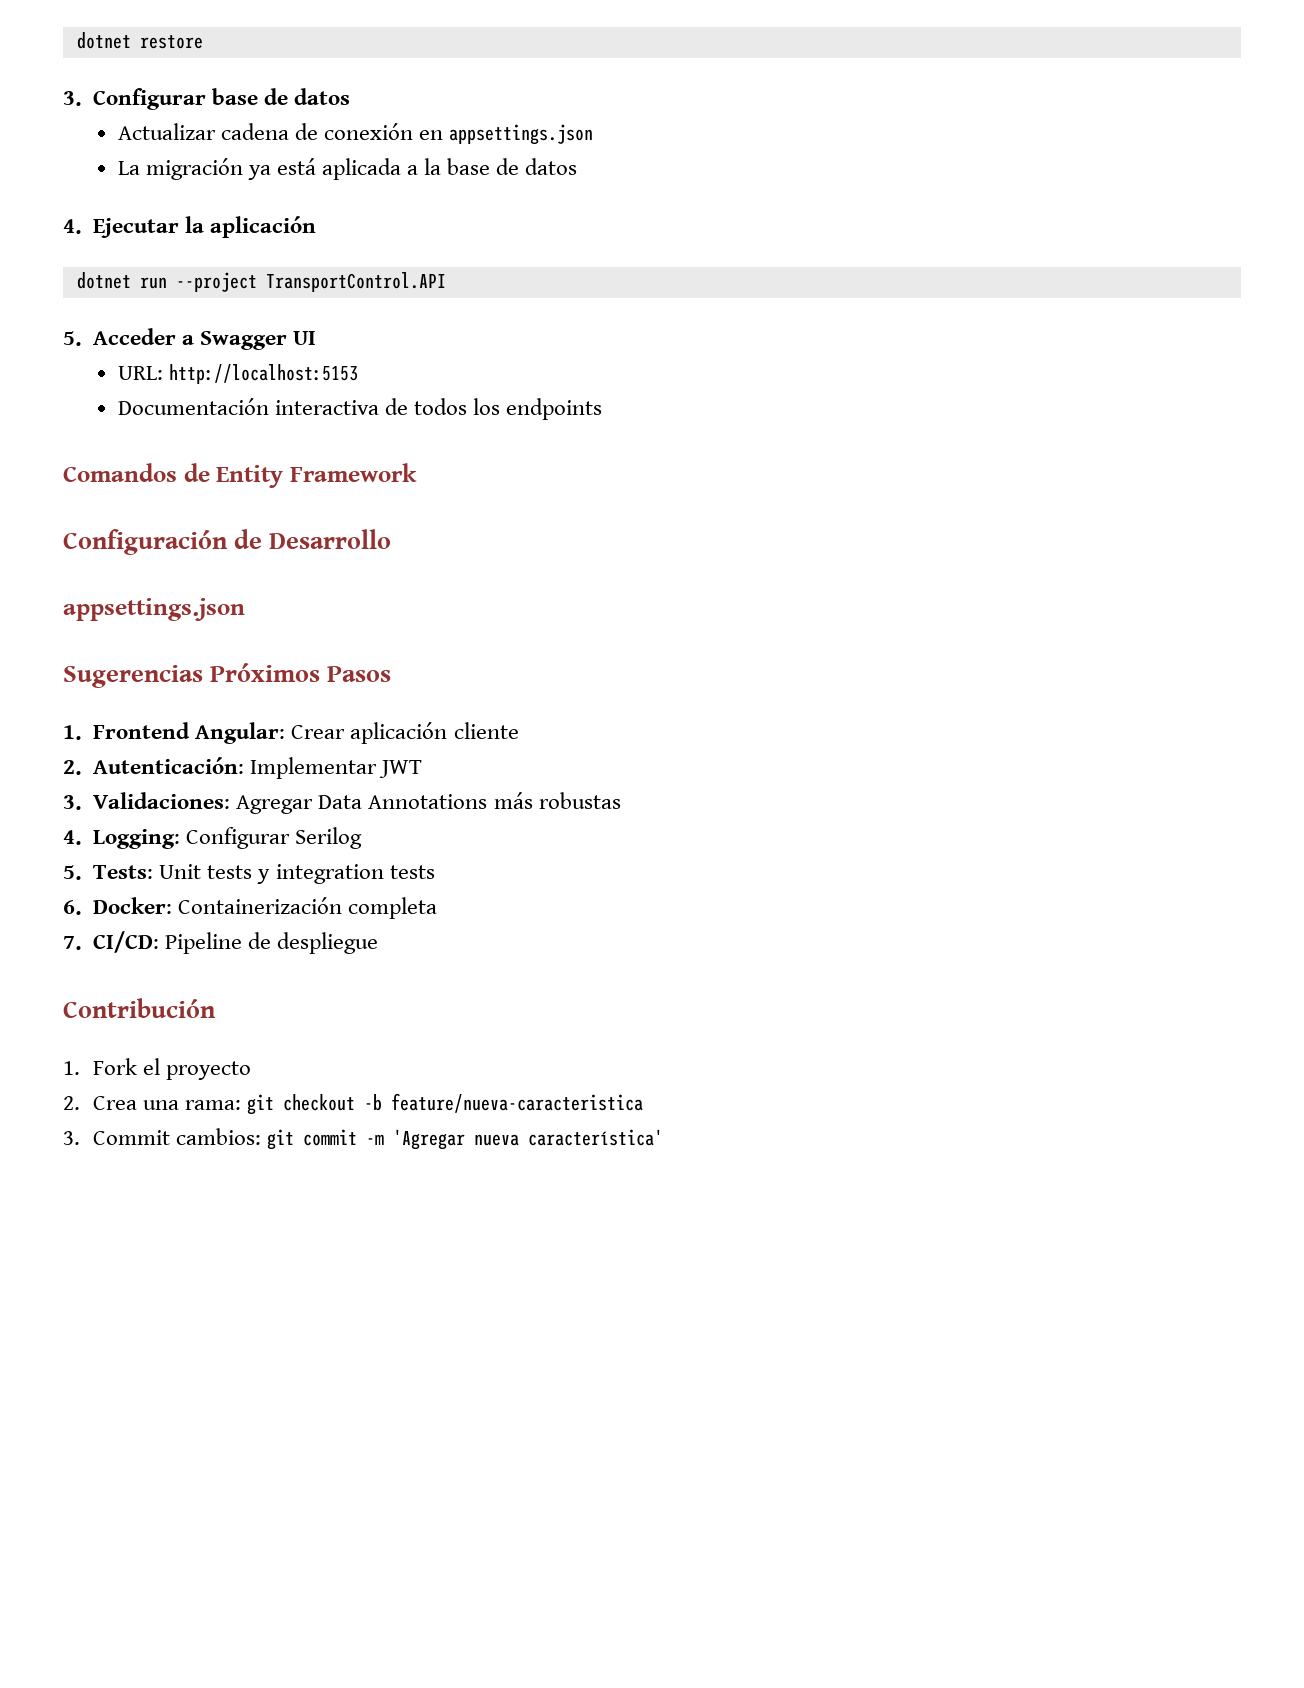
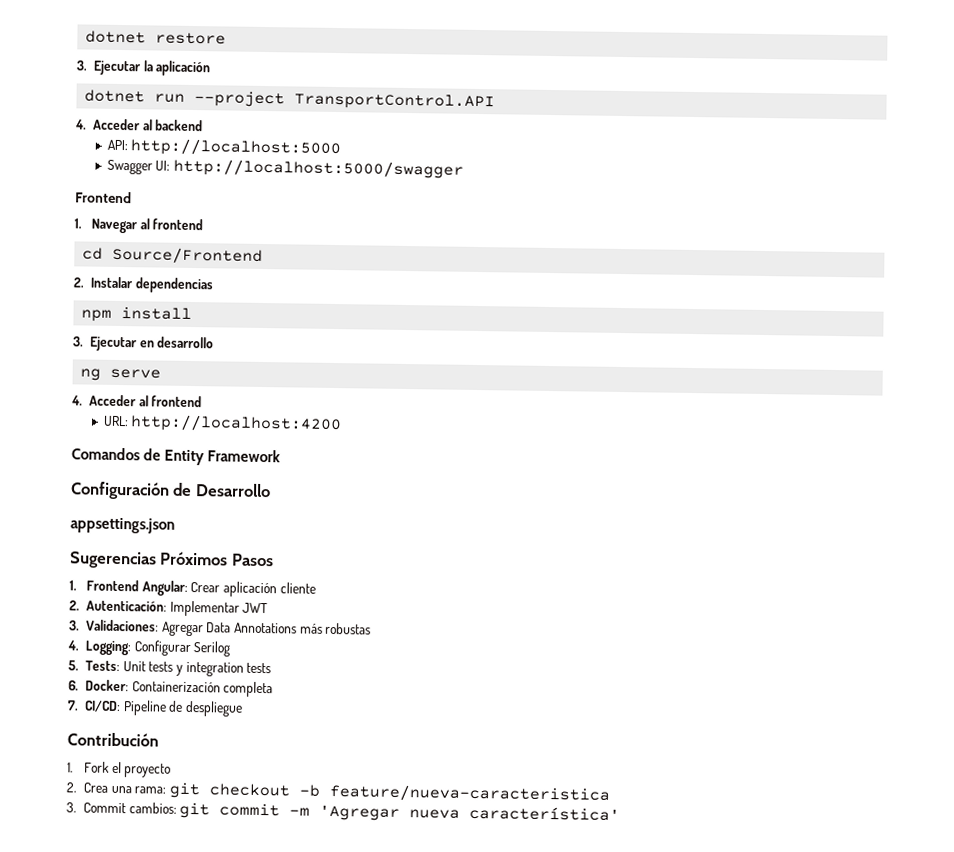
[93,88,351,110] [117,123,594,145] [117,158,578,180] [63,219,82,234] Configurar base de datos // Actualizar cadena de conexión en appsettings.json // La migración ya está aplicada a la base de datos // 4. -> (88, 65) none
[63,328,317,350] [117,364,358,384] [117,398,603,420] 5. Acceder a Swagger UI // URL: http://localhost:5153 // Documentación interactiva de todos los endpoints -> [75,118,204,132] [106,138,342,158] [106,158,465,179] [75,191,132,204] [74,218,204,234] [82,246,264,264] [73,276,214,294] [81,307,193,322] [73,336,215,352] [80,368,162,381] [71,394,203,408] [102,414,343,434] 4. Acceder al backend // API: http://localhost:5000 // Swagger UI: http://localhost:5000/swagger // Frontend // 1. Navegar al frontend // cd Source/Frontend // 2. Instalar dependencias // npm install // 3. Ejecutar en desarrollo // ng serve // 4. Acceder al frontend // URL: http://localhost:4200

